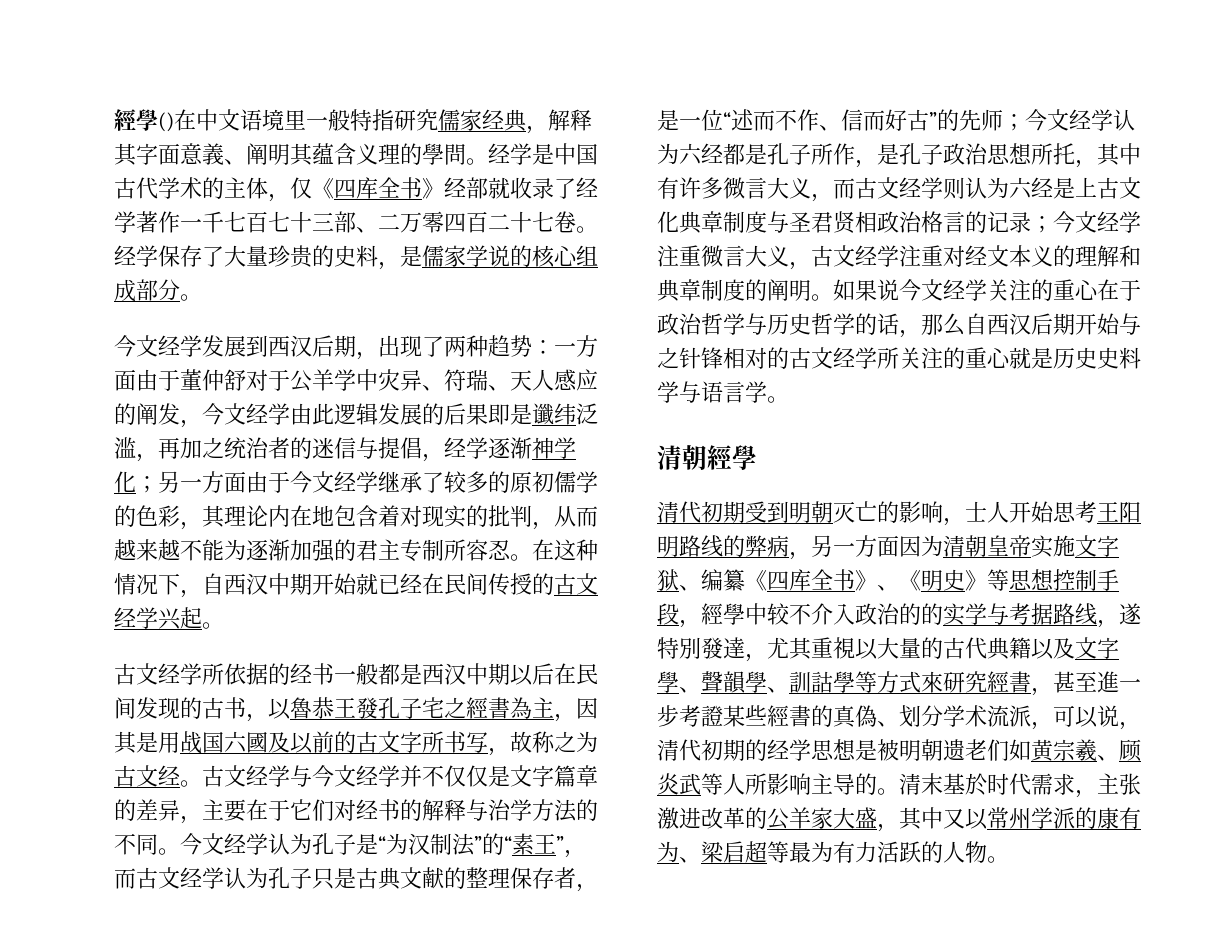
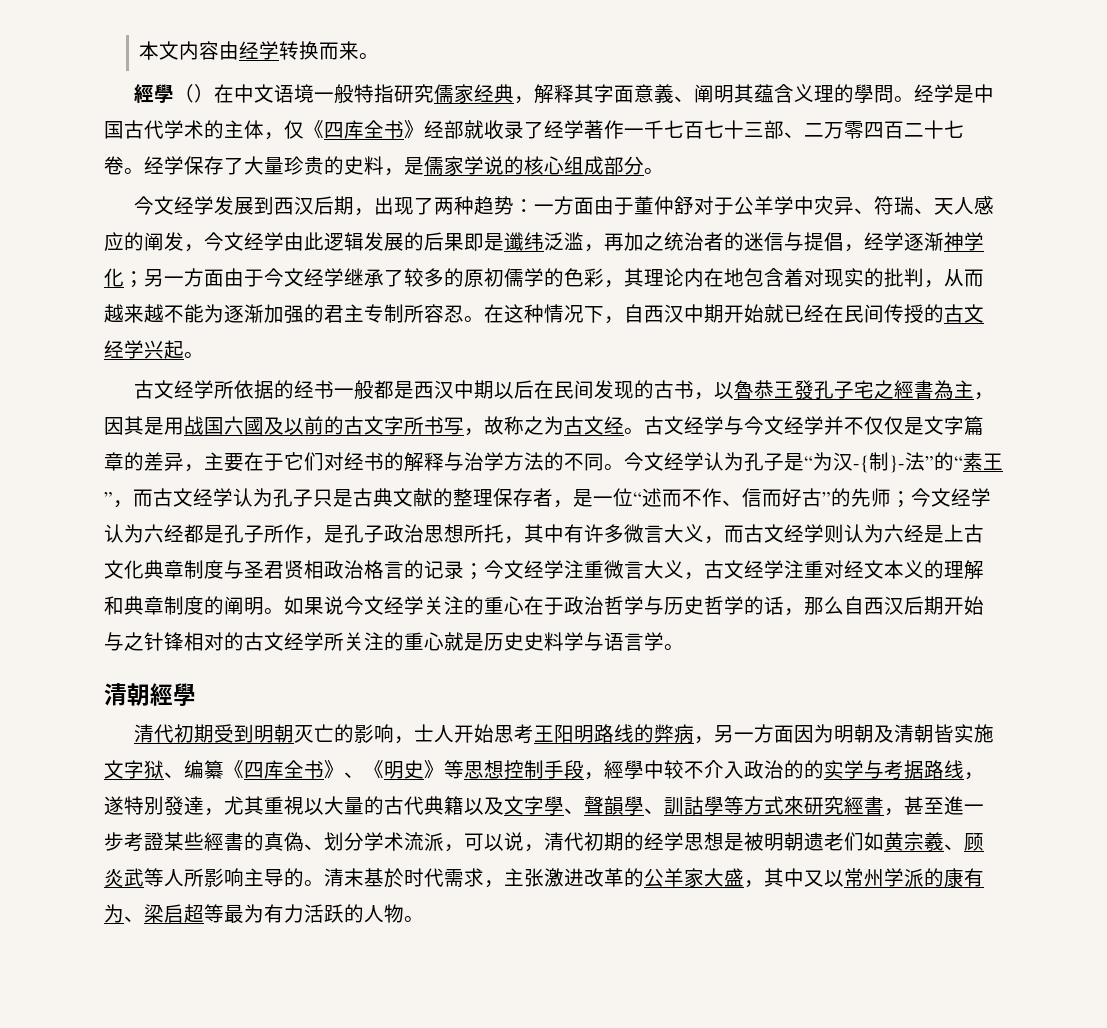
[114,109,174,132] 經學() -> [139,41,380,60] [133,84,214,103] 本文内容由经学转换而来。 // 經學（）
[284,110,306,130] 里 -> (314, 93) none
[430,833,452,855] 制 -> [853,452,905,473] -{制}-
[943,535,1031,557] 清朝皇帝 -> [833,724,954,743] 明朝及清朝皆

